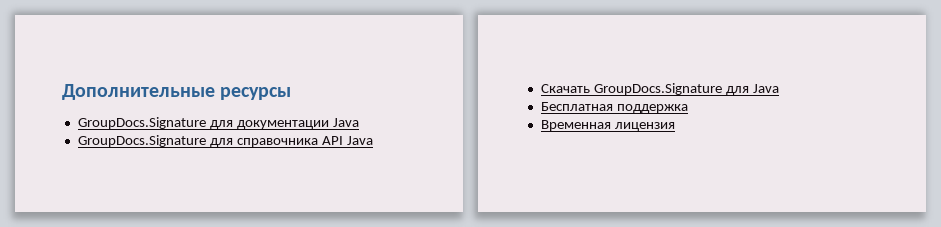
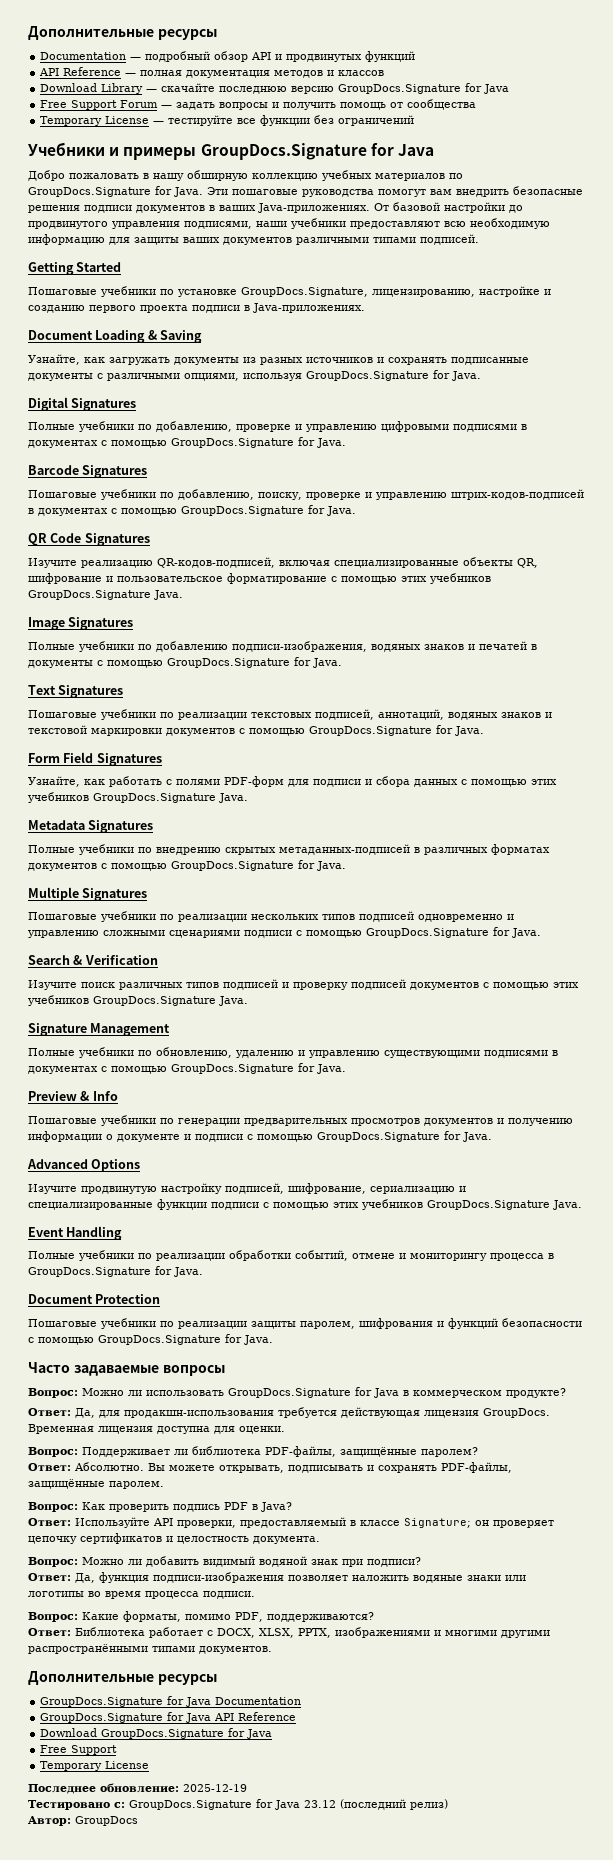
[62,84,292,100] [77,117,359,129] [77,135,373,147] [540,83,779,95] [540,102,688,113] [540,120,675,131] Дополнительные ресурсы // GroupDocs.Signature для документации Java // GroupDocs.Signature для справочника API Java // Скачать GroupDocs.Signature для Java // Бесплатная поддержка // Временная лицензия -> [28,26,217,40] [40,51,416,62] [39,67,385,78] [40,83,510,94] [40,99,477,110] [40,115,415,126] [28,142,434,160] [28,170,463,181] [28,186,583,197] [28,202,523,213] [28,218,550,229] [28,234,479,245] [28,262,122,275] [28,286,551,297] [28,303,365,313] [28,330,203,343] [28,354,529,365] [28,370,481,381] [28,397,137,411] [28,421,527,432] [28,437,346,448] [28,465,148,478] [28,489,584,500] [28,505,356,516] [28,533,150,546] [28,557,538,568] [28,573,491,584] [28,590,183,600] [28,617,134,630] [28,641,537,652] [28,657,342,668] [28,685,124,698] [28,709,552,720] [28,725,484,736] [28,752,162,766] [28,776,557,787] [28,792,248,803] [28,820,154,833] [28,844,550,855] [28,860,346,871] [28,887,148,901] [28,911,514,922] [28,927,541,938] [28,955,158,965] [28,979,579,990] [28,995,248,1006] [28,1023,171,1036] [28,1047,558,1058] [28,1063,346,1074] [28,1091,118,1101] [28,1115,573,1126] [28,1131,492,1142] [27,1159,141,1172] [28,1183,466,1194] [28,1199,582,1210] [28,1226,123,1240] [28,1250,554,1261] [28,1266,203,1277] [28,1294,161,1304] [28,1318,582,1329] [28,1334,273,1345] [28,1362,225,1376] [28,1387,566,1398] [28,1407,550,1418] [28,1424,285,1434] [28,1446,478,1457] [28,1462,512,1473] [28,1479,164,1489] [28,1502,292,1512] [28,1517,554,1528] [28,1533,320,1544] [28,1556,421,1567] [28,1572,526,1583] [28,1591,255,1599] [28,1611,374,1622] [28,1627,550,1638] [28,1644,272,1654] [28,1671,217,1685] [40,1696,302,1707] [40,1712,297,1723] [40,1728,273,1739] [40,1745,118,1755] [40,1761,150,1771] [28,1783,247,1794] [28,1799,448,1810] [28,1816,138,1826] Дополнительные ресурсы // Documentation — подробный обзор API и продвинутых функций // API Reference — полная документация методов и классов // Download Library — скачайте последнюю версию GroupDocs.Signature for Java // Free Support Forum — задать вопросы и получить помощь от сообщества // Temporary License — тестируйте все функции без ограничений // Учебники и примеры GroupDocs.Signature for Java // Добро пожаловать в нашу обширную коллекцию учебных материалов по GroupDocs.Signature for Java. Эти пошаговые руководства помогут вам внедрить безопасные решения подписи документов в ваших Java‑приложениях. От базовой настройки до продвинутого управления подписями, наши учебники предоставляют всю необходимую информацию для защиты ваших документов различными типами подписей. // Getting Started // Пошаговые учебники по установке GroupDocs.Signature, лицензированию, настройке и созданию первого проекта подписи в Java‑приложениях. // Document Loading & Saving // Узнайте, как загружать документы из разных источников и сохранять подписанные документы с различными опциями, используя GroupDocs.Signature for Java. // Digital Signatures // Полные учебники по добавлению, проверке и управлению цифровыми подписями в документах с помощью GroupDocs.Signature for Java. // Barcode Signatures // Пошаговые учебники по добавлению, поиску, проверке и управлению штрих‑кодов‑подписей в документах с помощью GroupDocs.Signature for Java. // QR Code Signatures // Изучите реализацию QR‑кодов‑подписей, включая специализированные объекты QR, шифрование и пользовательское форматирование с помощью этих учебников GroupDocs.Signature Java. // Image Signatures // Полные учебники по добавлению подписи‑изображения, водяных знаков и печатей в документы с помощью GroupDocs.Signature for Java. // Text Signatures // Пошаговые учебники по реализации текстовых подписей, аннотаций, водяных знаков и текстовой маркировки документов с помощью GroupDocs.Signature for Java. // Form Field Signatures // Узнайте, как работать с полями PDF‑форм для подписи и сбора данных с помощью этих учебников GroupDocs.Signature Java. // Metadata Signatures // Полные учебники по внедрению скрытых метаданных‑подписей в различных форматах документов с помощью GroupDocs.Signature for Java. // Multiple Signatures // Пошаговые учебники по реализации нескольких типов подписей одновременно и управлению сложными сценариями подписи с помощью GroupDocs.Signature for Java. // Search & Verification // Изучите поиск различных типов подписей и проверку подписей документов с помощью этих учебников GroupDocs.Signature Java. // Signature Management // Полные учебники по обновлению, удалению и управлению существующими подписями в документах с помощью GroupDocs.Signature for Java. // Preview & Info // Пошаговые учебники по генерации предварительных просмотров документов и получению информации о документе и подписи с помощью GroupDocs.Signature for Java. // Advanced Options // Изучите продвинутую настройку подписей, шифрование, сериализацию и специализированные функции подписи с помощью этих учебников GroupDocs.Signature Java. // Event Handling // Полные учебники по реализации обработки событий, отмене и мониторингу процесса в GroupDocs.Signature for Java. // Document Protection // Пошаговые учебники по реализации защиты паролем, шифрования и функций безопасности с помощью GroupDocs.Signature for Java. // Часто задаваемые вопросы // Вопрос: Можно ли использовать GroupDocs.Signature for Java в коммерческом продукте? // Ответ: Да, для продакшн‑использования требуется действующая лицензия GroupDocs. Временная лицензия доступна для оценки. // Вопрос: Поддерживает ли библиотека PDF‑файлы, защищённые паролем? // Ответ: Абсолютно. Вы можете открывать, подписывать и сохранять PDF‑файлы, защищённые паролем. // Вопрос: Как проверить подпись PDF в Java? // Ответ: Используйте API проверки, предоставляемый в классе Signature; он проверяет цепочку сертификатов и целостность документа. // Вопрос: Можно ли добавить видимый водяной знак при подписи? // Ответ: Да, функция подписи‑изображения позволяет наложить водяные знаки или логотипы во время процесса подписи. // Вопрос: Какие форматы, помимо PDF, поддерживаются? // Ответ: Библиотека работает с DOCX, XLSX, PPTX, изображениями и многими другими распространёнными типами документов. // Дополнительные ресурсы // GroupDocs.Signature for Java Documentation // GroupDocs.Signature for Java API Reference // Download GroupDocs.Signature for Java // Free Support // Temporary License // Последнее обновление: 2025‑12‑19 // Тестировано с: GroupDocs.Signature for Java 23.12 (последний релиз) // Автор: GroupDocs

